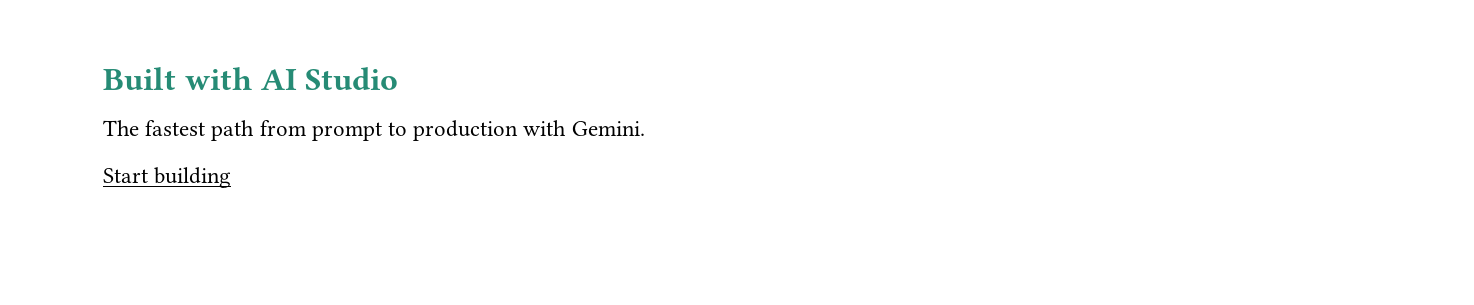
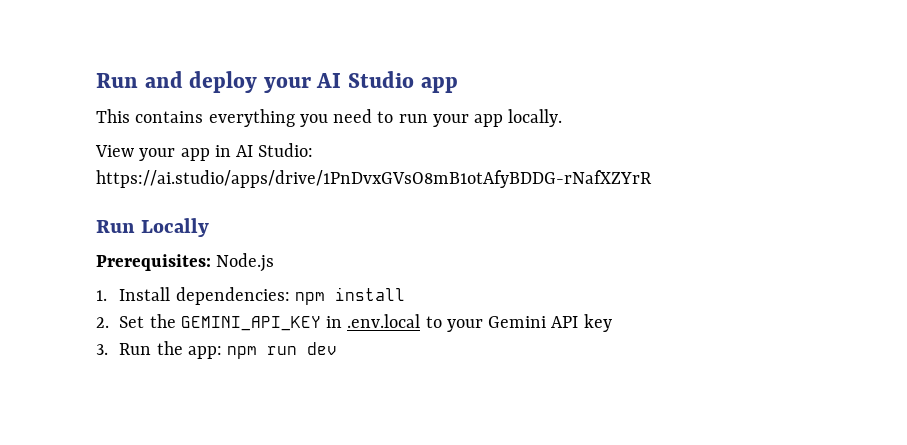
[103,67,399,90] [103,120,645,141] [103,167,232,188] Built with AI Studio // The fastest path from prompt to production with Gemini. // Start building -> [96,71,458,93] [96,109,563,127] [95,143,314,161] [96,170,652,188] [96,218,210,237] [96,253,275,272] [96,287,405,305] [96,314,612,332] [96,341,338,359] Run and deploy your AI Studio app // This contains everything you need to run your app locally. // View your app in AI Studio: https://ai.studio/apps/drive/1PnDvxGVsO8mB1otAfyBDDG-rNafXZYrR // Run Locally // Prerequisites: Node.js // 1. Install dependencies: npm install // 2. Set the GEMINI_API_KEY in .env.local to your Gemini API key // 3. Run the app: npm run dev

